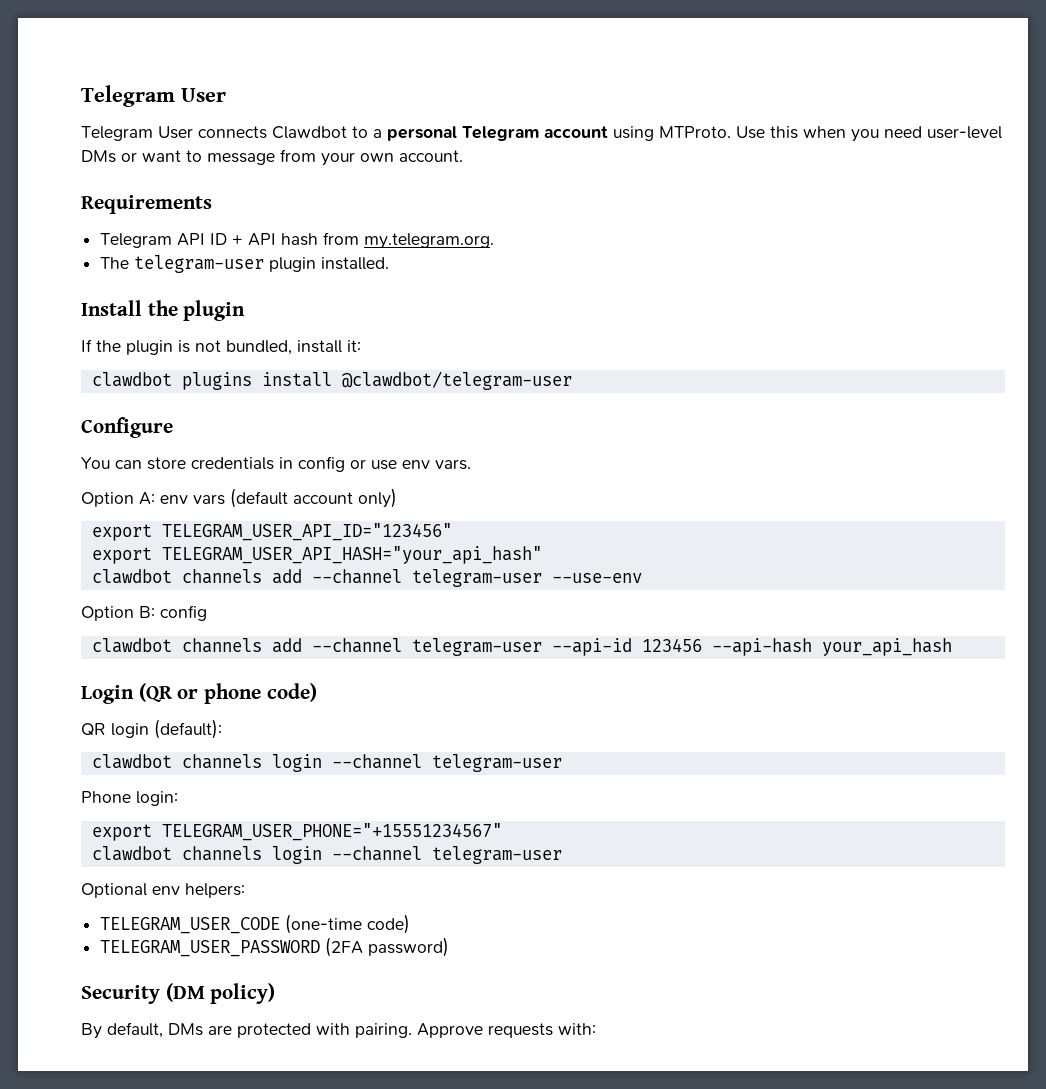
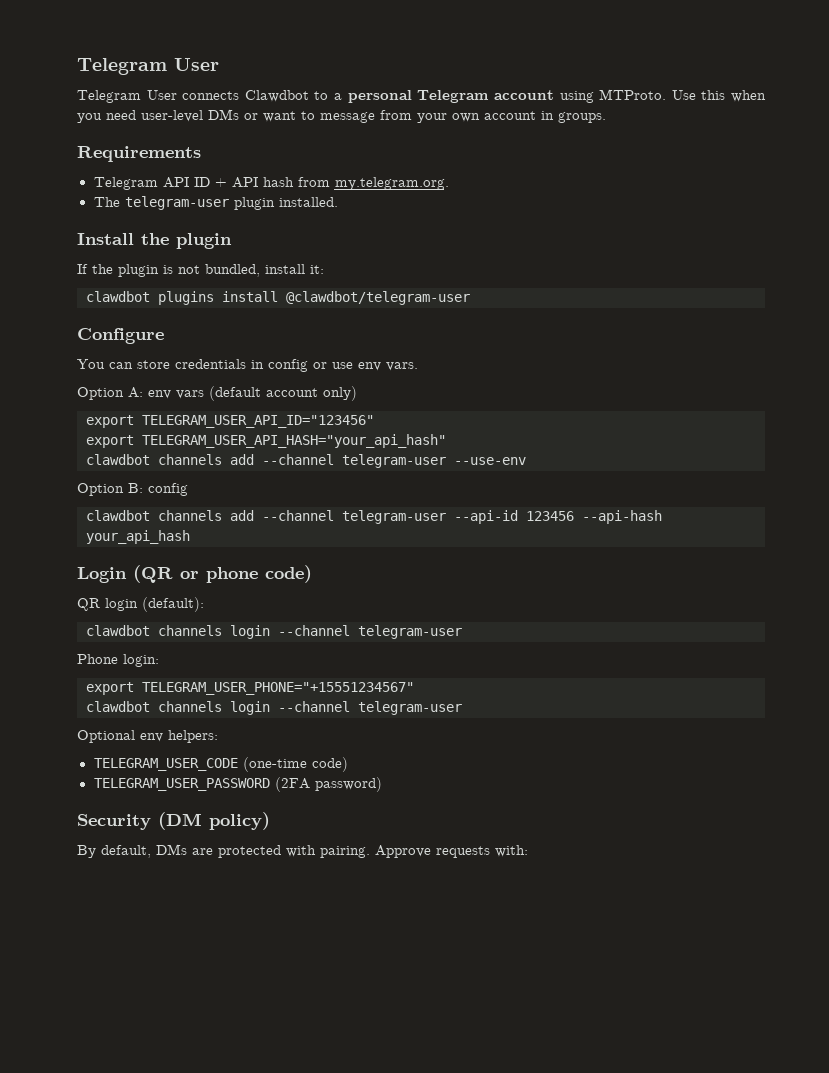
[399,150,463,162] account. -> [484,111,606,123] account in groups.

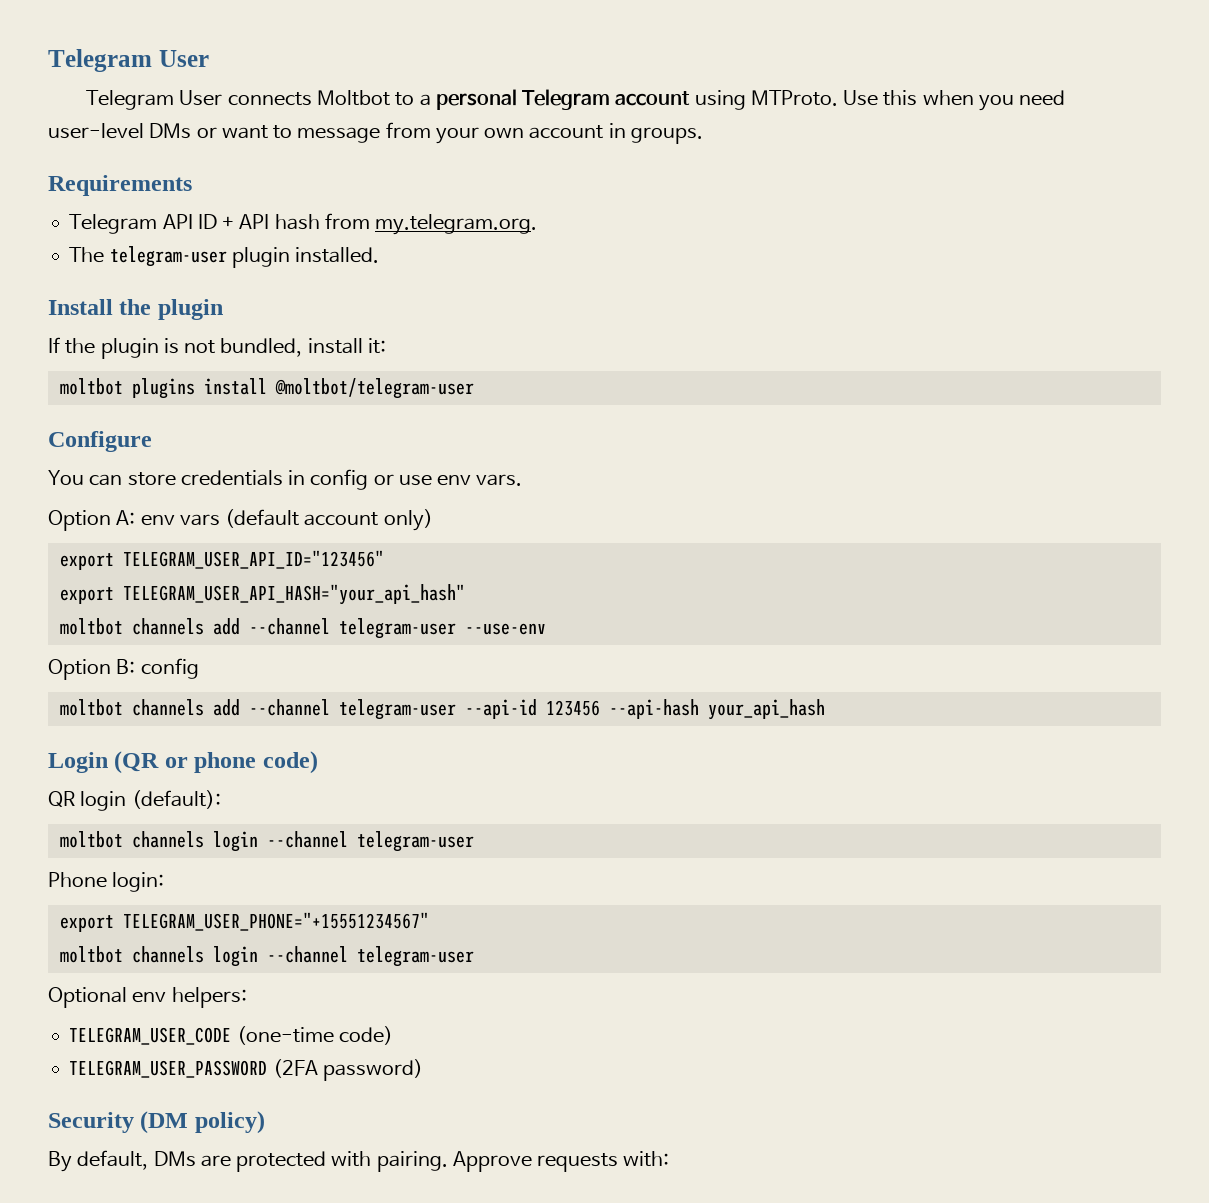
[244,90,309,102] Clawdbot -> [316,90,390,106] Moltbot
[86,291,150,302] clawdbot -> [59,378,123,395] moltbot
[286,291,470,305] @clawdbot/telegram-user -> [274,378,474,399] @moltbot/telegram-user
[86,454,150,465] clawdbot -> [59,618,123,635] moltbot
[86,510,150,521] clawdbot -> [59,699,123,716] moltbot
[86,625,150,636] clawdbot -> [59,831,123,848] moltbot
[86,701,150,712] clawdbot -> [59,946,123,963] moltbot

